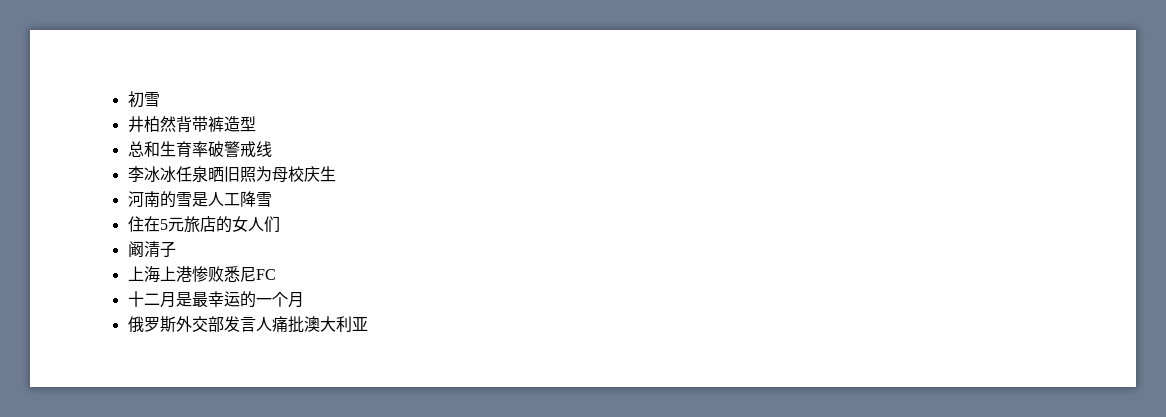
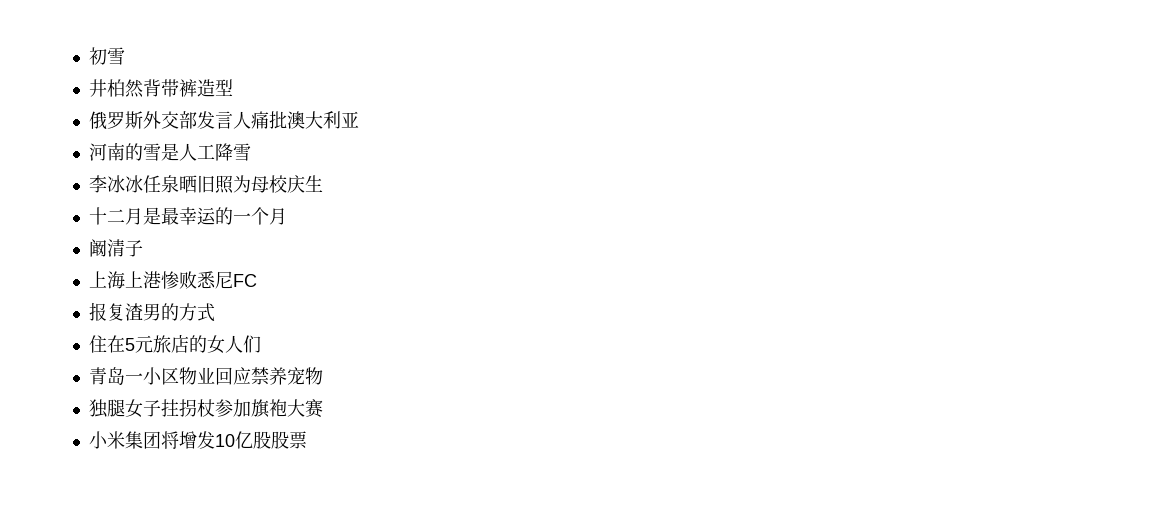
[127,141,272,158] [127,166,336,183] [127,191,272,208] [127,216,280,233] [127,241,176,258] [127,266,276,282] [127,291,304,308] // 总和生育率破警戒线 // 李冰冰任泉晒旧照为母校庆生 // 河南的雪是人工降雪 // 住在5元旅店的女人们 // 阚清子 // 上海上港惨败悉尼FC // 十二月是最幸运的一个月 -> (233, 87) none
(368, 324) none -> [88,142,251,161] [88,175,323,194] [88,207,287,225] [88,239,143,257] [88,271,257,289] [88,302,215,322] [88,334,261,354] [88,367,323,385] [88,399,323,418] [88,431,307,449] // 河南的雪是人工降雪 // 李冰冰任泉晒旧照为母校庆生 // 十二月是最幸运的一个月 // 阚清子 // 上海上港惨败悉尼FC // 报复渣男的方式 // 住在5元旅店的女人们 // 青岛一小区物业回应禁养宠物 // 独腿女子拄拐杖参加旗袍大赛 // 小米集团将增发10亿股股票

